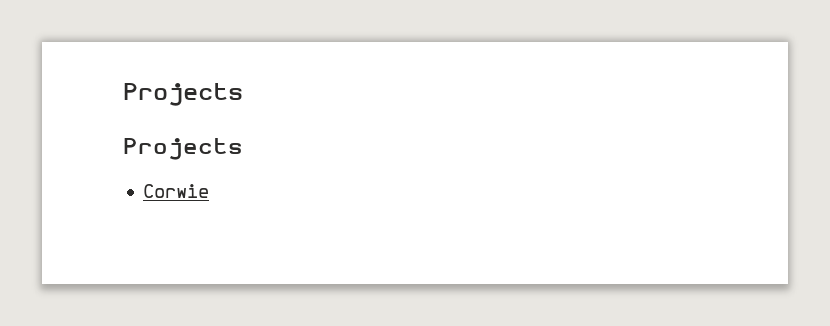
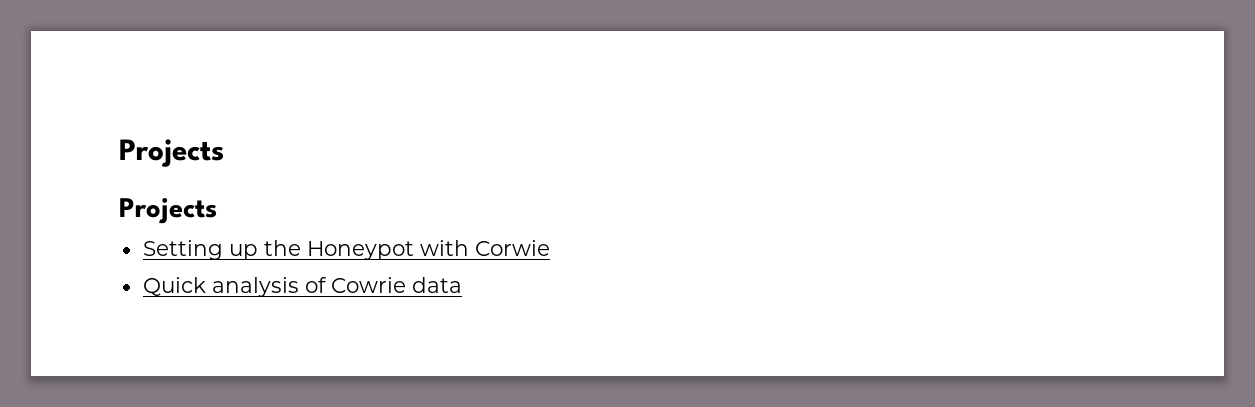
[143,184,210,198] Corwie -> [142,240,550,260] [142,277,462,297] Setting up the Honeypot with Corwie // Quick analysis of Cowrie data

